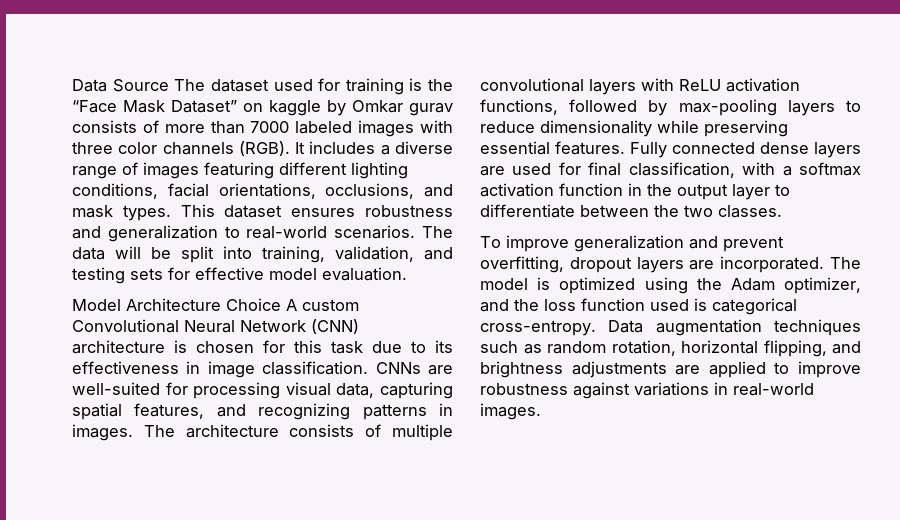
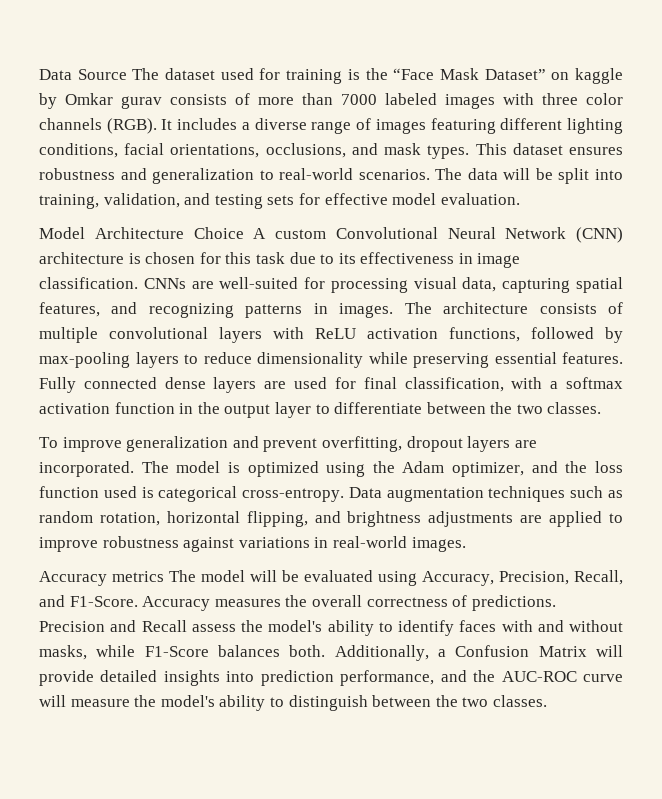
(541, 411) none -> [39,570,623,586] [39,595,556,611] [39,620,623,636] [39,645,623,661] [39,670,623,686] [39,695,547,711] // Accuracy metrics The model will be evaluated using Accuracy, Precision, Recall, and F1-Score. Accuracy measures the overall correctness of predictions. Precision and Recall assess the model's ability to identify faces with and without masks, while F1-Score balances both. Additionally, a Confusion Matrix will provide detailed insights into prediction performance, and the AUC-ROC curve will measure the model's ability to distinguish between the two classes.

